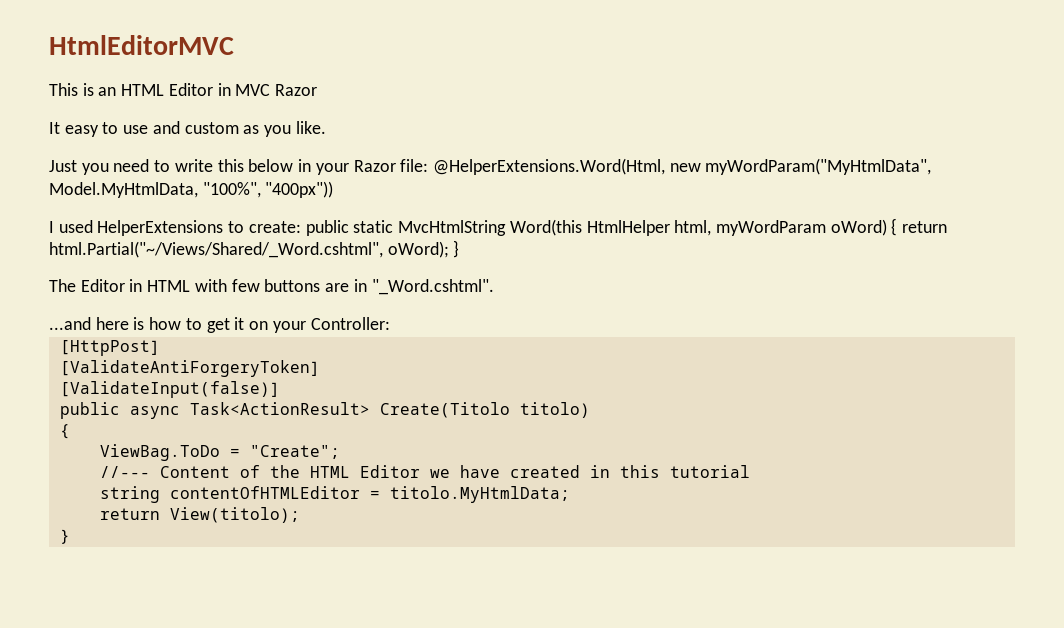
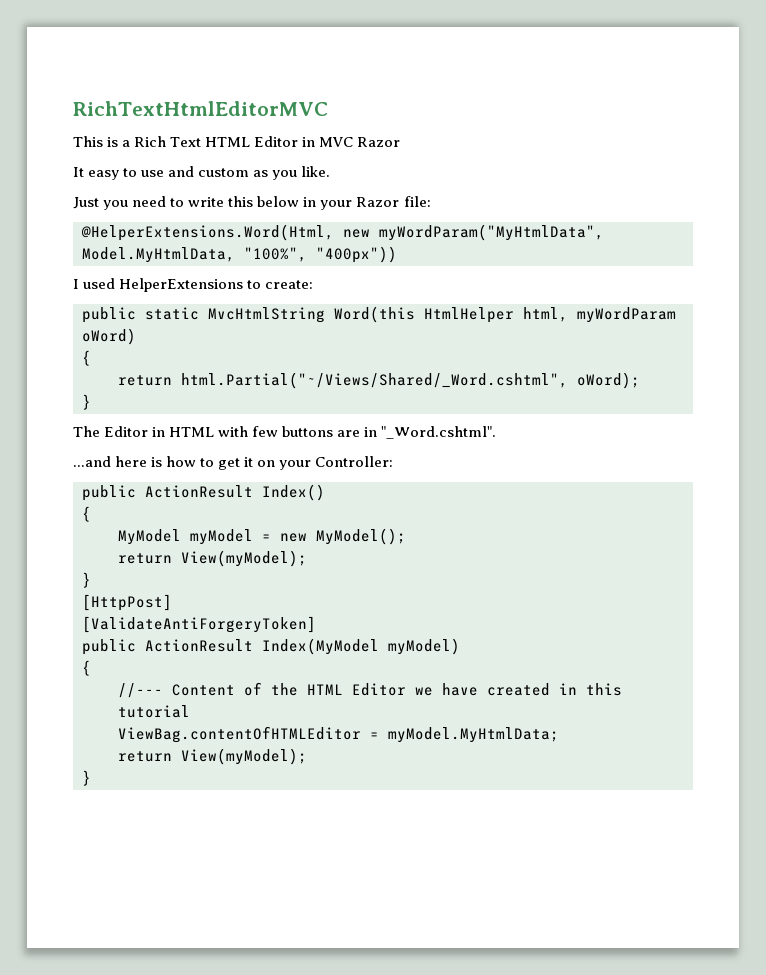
[49,35,234,55] HtmlEditorMVC -> [73,101,328,116] RichTextHtmlEditorMVC
[98,87,117,96] an -> [122,136,202,147] a Rich Text
(429, 165) none -> (431, 201) //
(301, 227) none -> (314, 284) //
[891,218,898,236] { -> [82,350,91,366] // { //
(449, 249) none -> (640, 380) //
(390, 323) none -> [82,484,325,501] [82,506,91,522] [118,528,406,545] [118,550,307,567] [82,572,91,588] // public ActionResult Index() // { // MyModel myModel = new MyModel(); // return View(myModel); // }
[59,381,280,398] [59,402,590,419] [59,424,70,439] [99,444,340,461] // [ValidateInput(false)] // public async Task<ActionResult> Create(Titolo titolo) // { // ViewBag.ToDo = "Create"; -> [82,638,460,655] [82,660,91,676] // public ActionResult Index(MyModel myModel) // {
[99,486,570,503] [99,507,300,523] string contentOfHTMLEditor = titolo.MyHtmlData; // return View(titolo); -> [118,726,559,743] [118,748,307,765] ViewBag.contentOfHTMLEditor = myModel.MyHtmlData; // return View(myModel);

